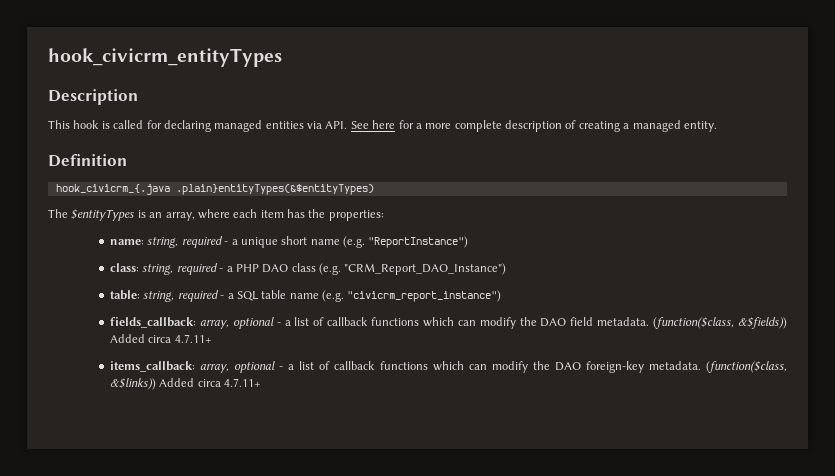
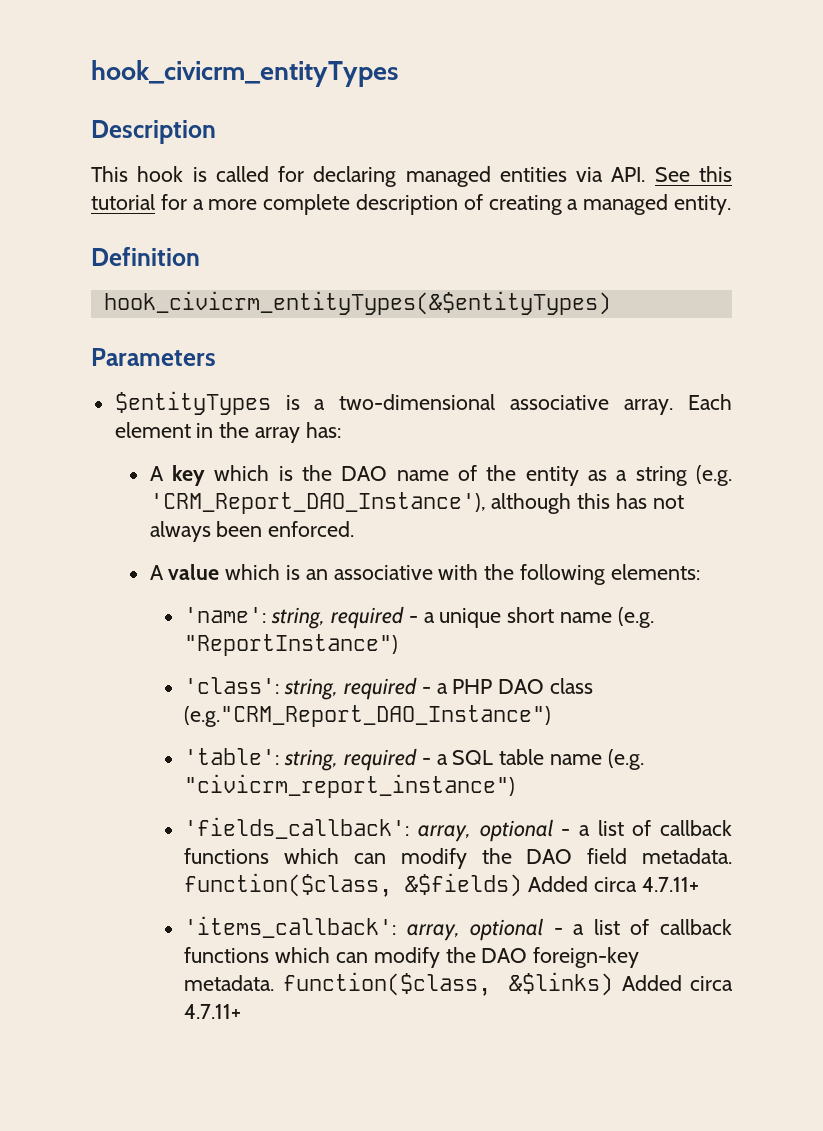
[372,120,396,129] here -> [698,166,732,182] [91,194,155,210] this tutorial
[55,184,374,195] [48,209,384,221] [110,239,145,245] hook_civicrm_{.java .plain}entityTypes(&$entityTypes) // The $entityTypes is an array, where each item has the properties: // name: -> [103,291,611,315] [91,348,216,366] [114,391,732,415] [114,422,341,443] [149,465,733,486] [149,492,684,514] [149,521,355,542] [149,564,700,585] [184,607,267,623] hook_civicrm_entityTypes(&$entityTypes) // Parameters // $entityTypes is a two-dimensional associative array. Each element in the array has: // A key which is the DAO name of the entity as a string (e.g. 'CRM_Report_DAO_Instance'), although this has not always been enforced. // A value which is an associative with the following elements: // 'name':
[110,263,140,272] class: -> [184,677,280,694] 'class':
[319,263,507,275] [110,290,141,300] (e.g. "CRM_Report_DAO_Instance") // table: -> [184,705,552,727] [184,748,280,765] (e.g."CRM_Report_DAO_Instance") // 'table':
[110,317,197,328] fields_callback: -> [184,817,410,839] 'fields_callback':
[653,317,788,329] (function($class, &$fields)) -> [184,873,523,897] function($class, &$fields)
[110,361,196,372] items_callback: -> [184,916,397,938] 'items_callback':
[706,361,788,373] [110,378,157,390] (function($class, &$links)) -> [282,972,614,996] function($class, &$links)

